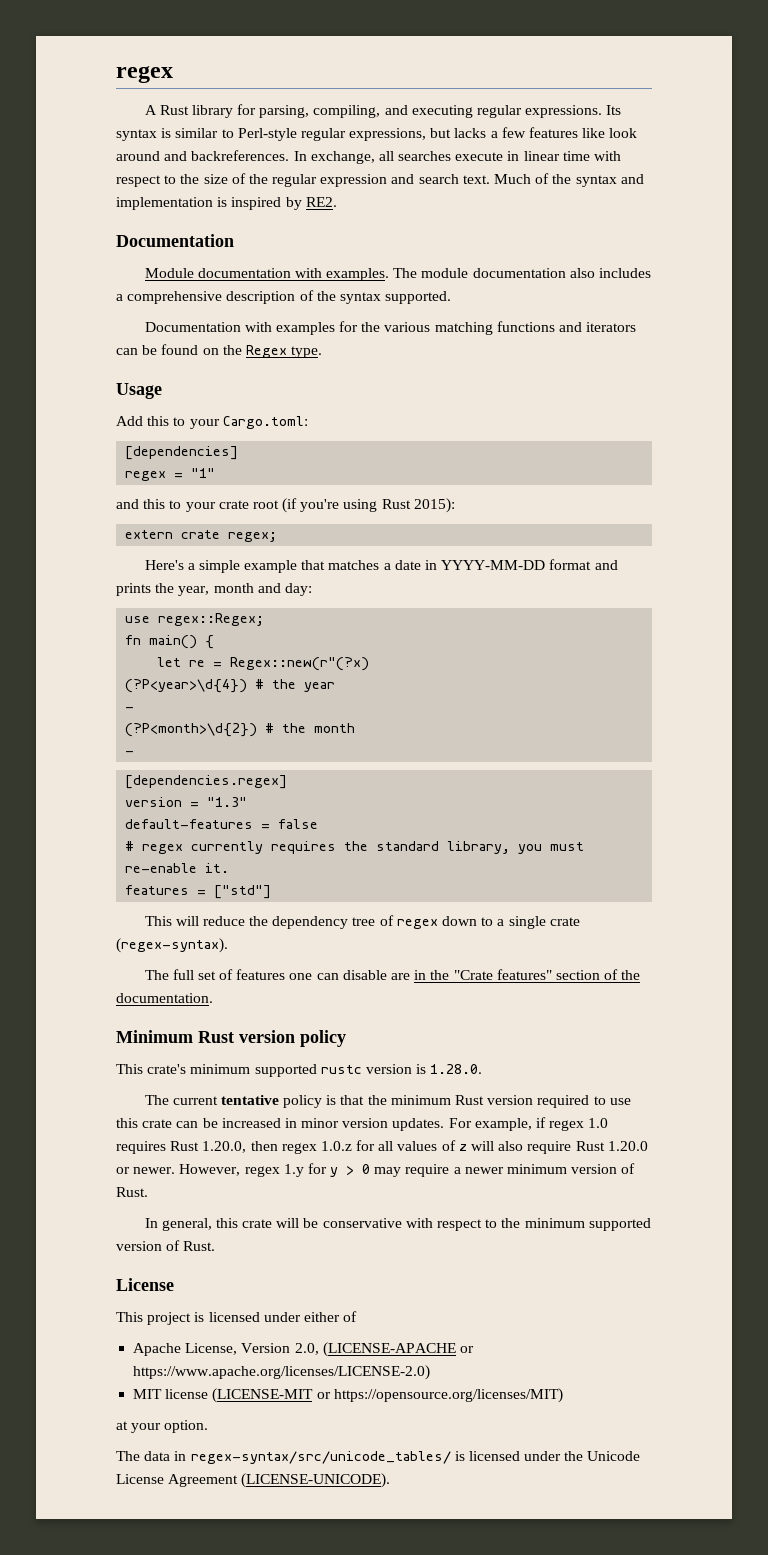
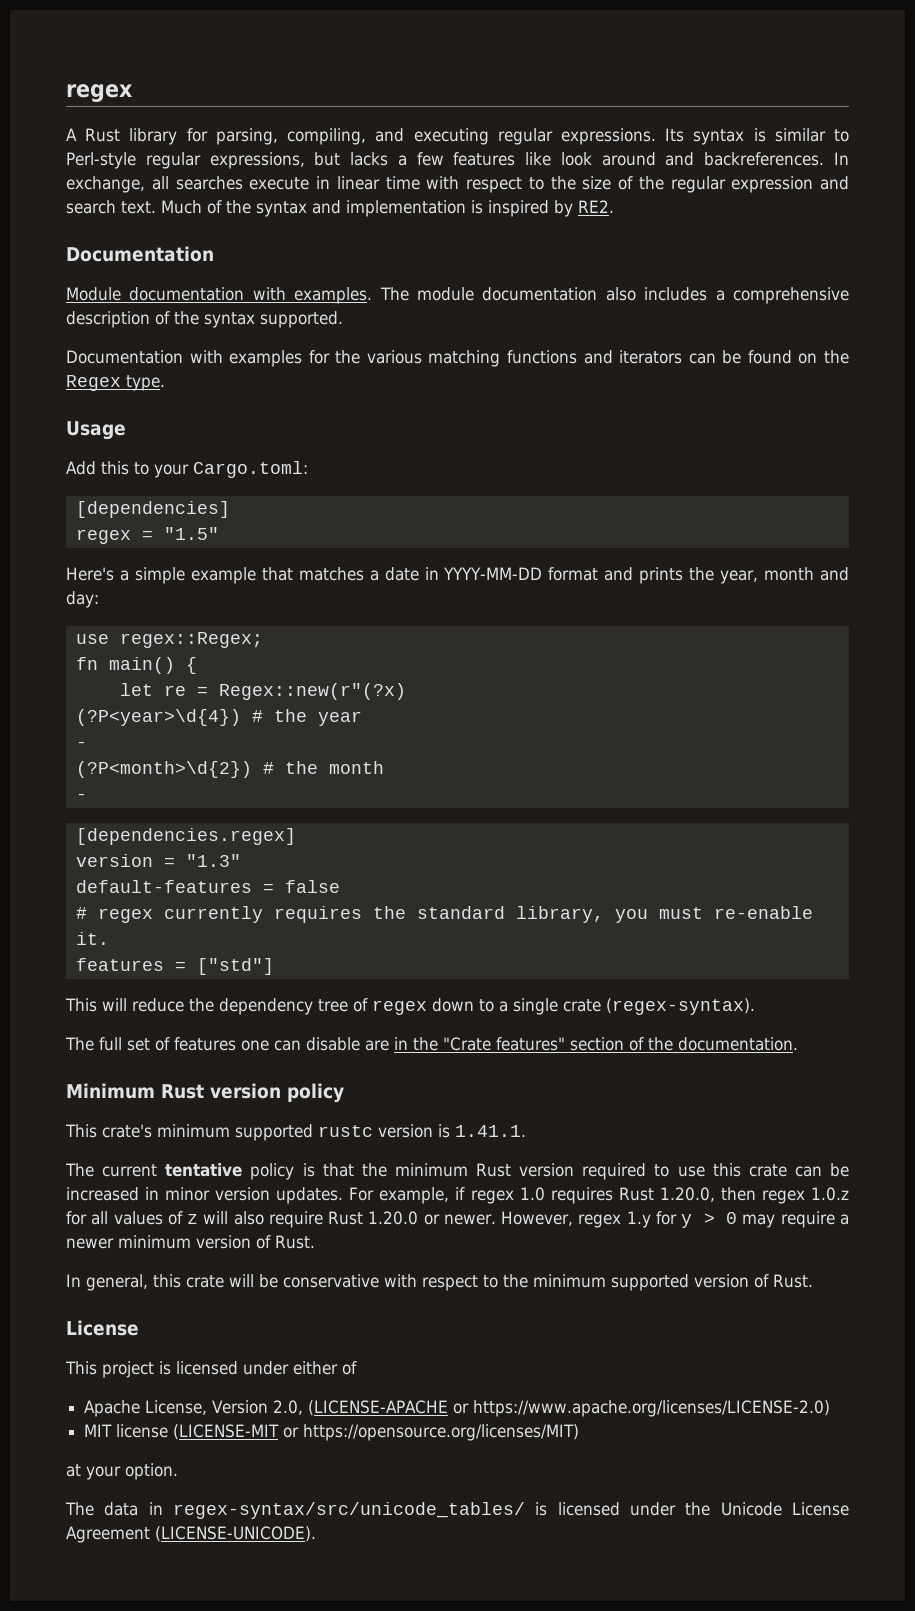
[191,468,216,478] [116,498,455,513] [125,530,278,542] "1" // and this to your crate root (if you're using Rust 2015): // extern crate regex; -> [163,527,219,540] "1.5"
[430,1064,483,1074] 1.28.0. -> [455,1125,526,1137] 1.41.1.

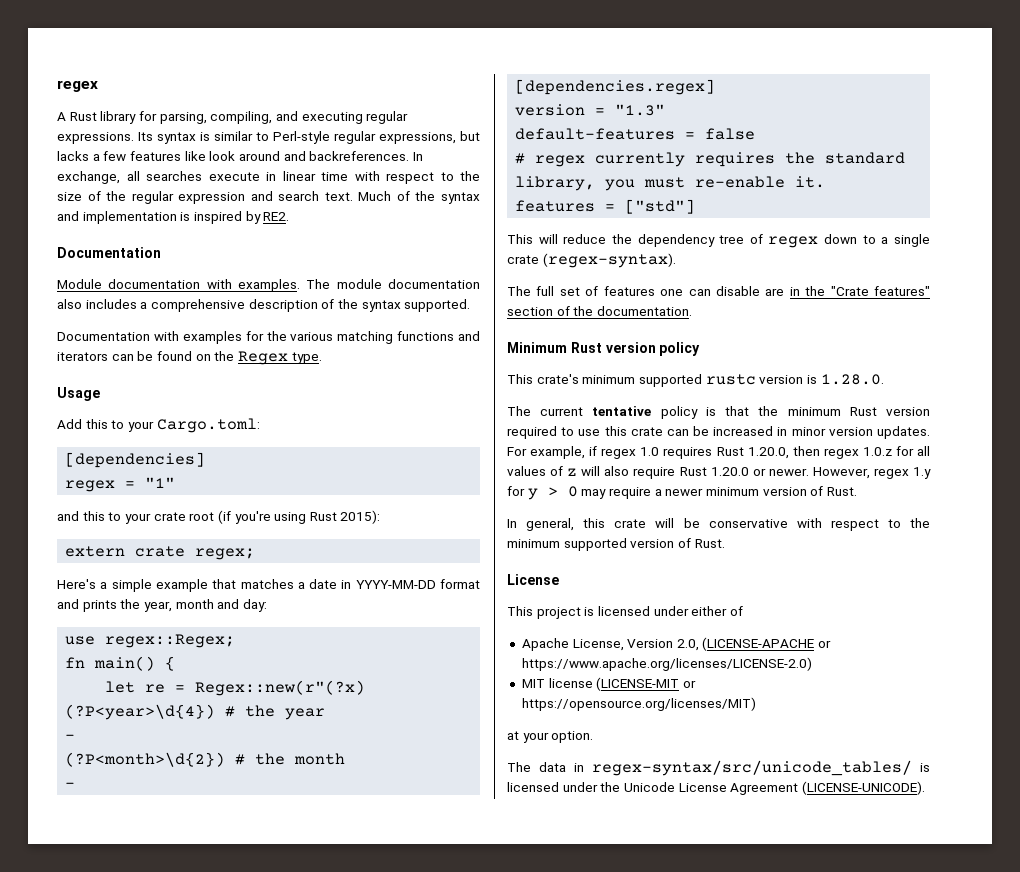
[163,527,219,540] "1.5" -> [145,477,176,488] [57,510,381,524] [65,546,256,560] "1" // and this to your crate root (if you're using Rust 2015): // extern crate regex;
[455,1125,526,1137] 1.41.1. -> [820,374,884,385] 1.28.0.

